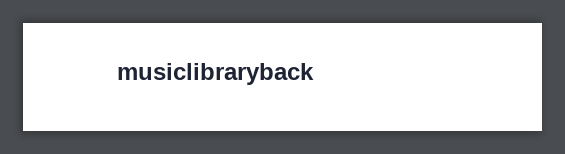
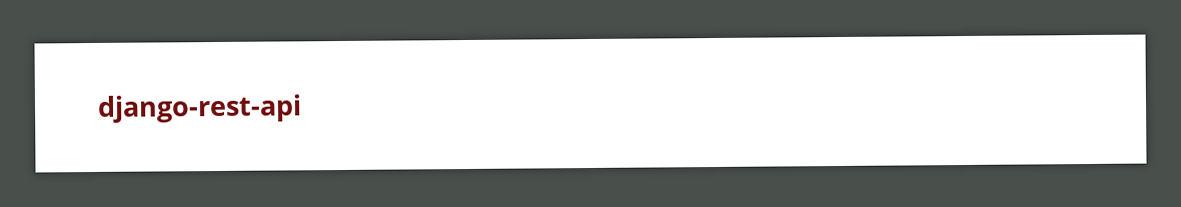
[117,63,314,85] musiclibraryback -> [97,94,302,123] django-rest-api

